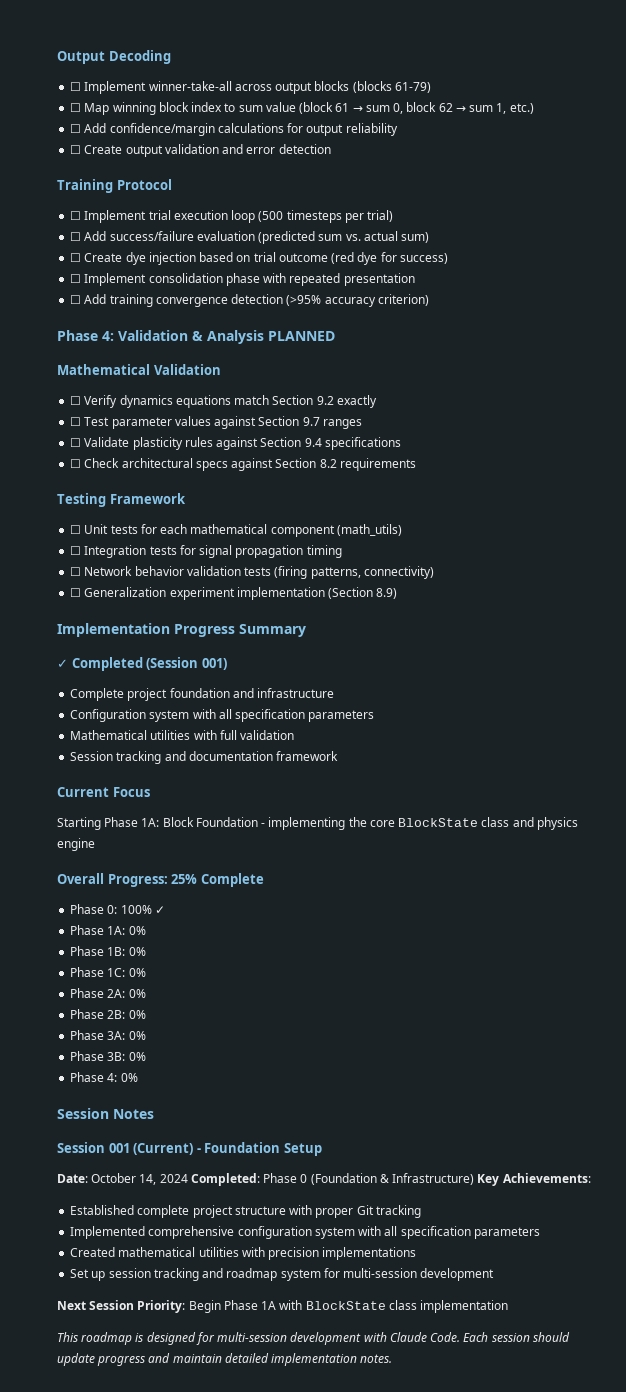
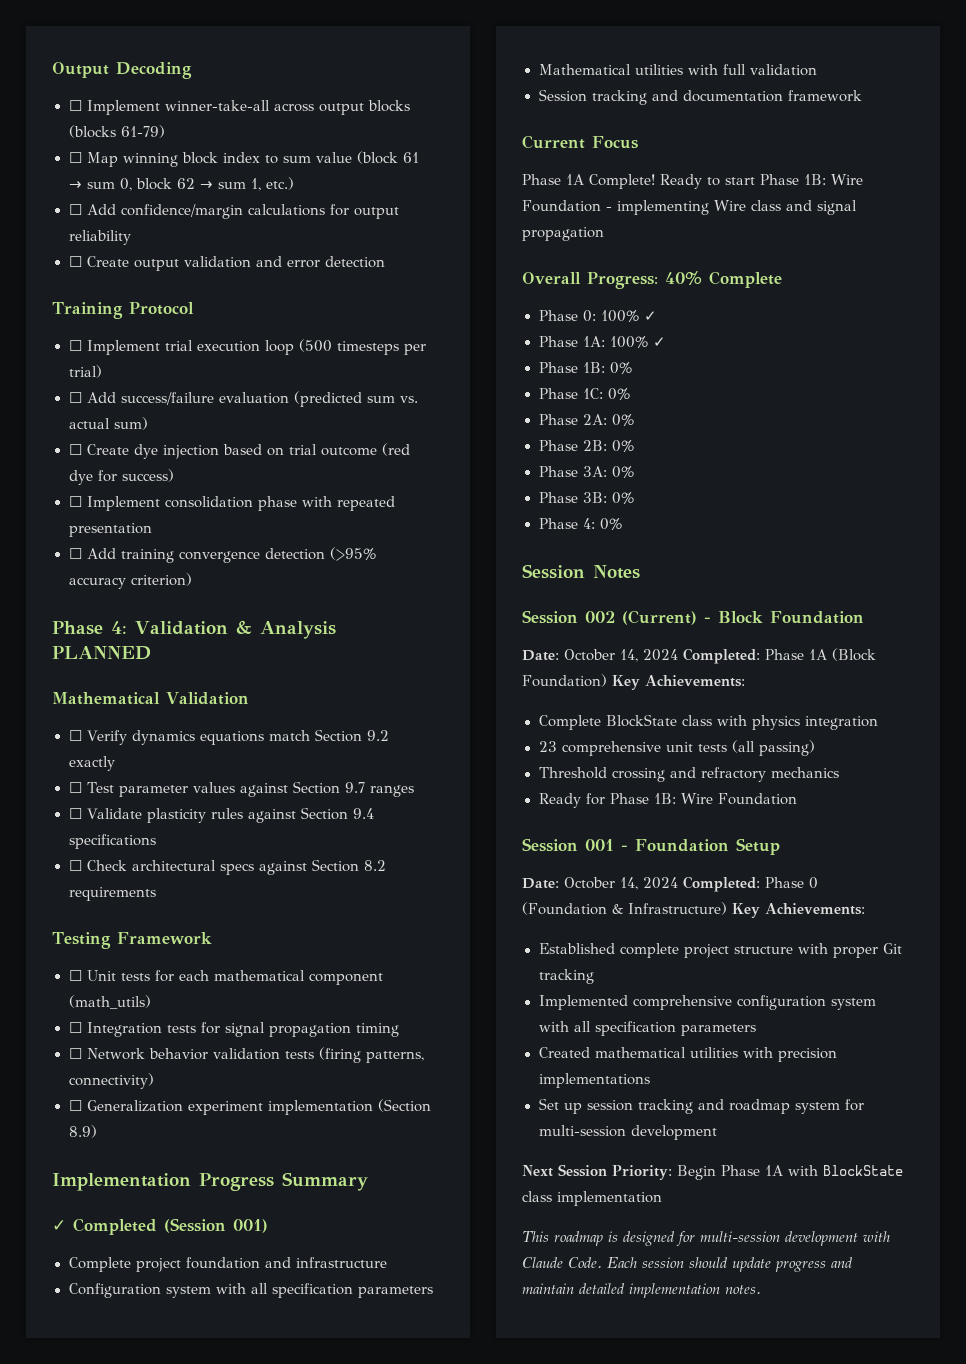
[57,817,578,830] [57,838,95,851] Starting Phase 1A: Block Foundation - implementing the core BlockState class and physics engine -> [522,174,863,189] [522,200,857,215] [522,227,604,241] Phase 1A Complete! Ready to start Phase 1B: Wire Foundation - implementing Wire class and signal propagation
[171,874,198,884] 25% -> [665,271,702,285] 40%
[128,926,146,935] 0% -> [609,336,666,348] 100% ✓
(154, 1114) none -> [522,610,864,625] [522,648,876,664] [522,674,745,690] [538,714,878,730] [538,740,815,756] [538,767,839,782] [538,793,797,808] // Session 002 (Current) - Block Foundation // Date: October 14, 2024 Completed: Phase 1A (Block Foundation) Key Achievements: // Complete BlockState class with physics integration // 23 comprehensive unit tests (all passing) // Threshold crossing and refractory mechanics // Ready for Phase 1B: Wire Foundation
[133,1143,194,1155] (Current) -> (614, 845) none

